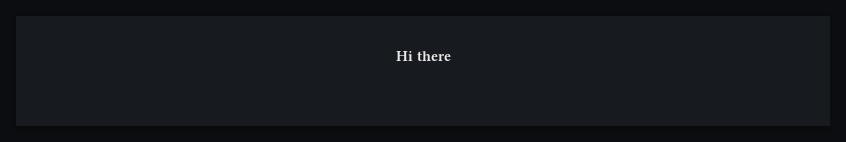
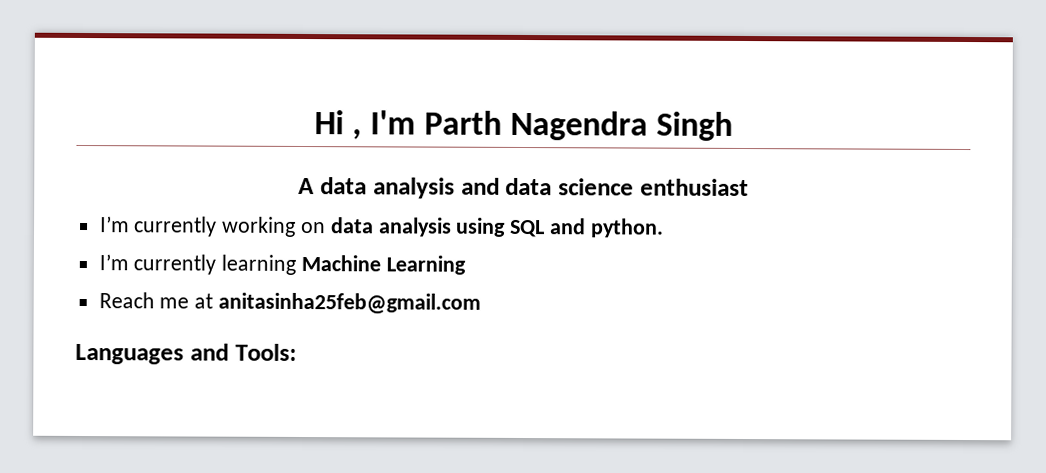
[416,51,451,61] there -> [351,110,734,141] [298,177,749,199] [99,216,664,238] [98,254,466,275] [98,292,482,315] [75,343,297,365] , I'm Parth Nagendra Singh // A data analysis and data science enthusiast // I’m currently working on data analysis using SQL and python. // I’m currently learning Machine Learning // Reach me at anitasinha25feb@gmail.com // Languages and Tools:

